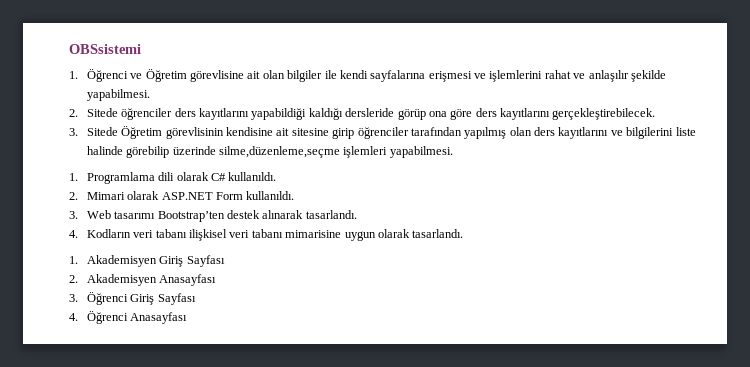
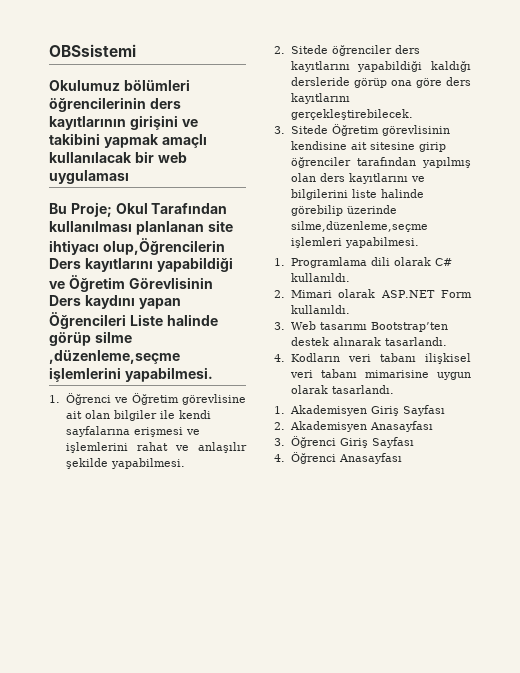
(141, 49) none -> [49,79,190,91] [49,97,181,112] [49,115,198,130] [49,133,207,148] [49,151,187,163] [49,170,129,184] [49,202,228,217] [49,220,233,235] [49,238,225,255] [49,257,233,272] [49,275,213,292] [49,295,181,309] [49,312,218,329] [49,331,132,346] [49,350,180,364] [49,367,213,382] // Okulumuz bölümleri öğrencilerinin ders kayıtlarının girişini ve takibini yapmak amaçlı kullanılacak bir web uygulaması // Bu Proje; Okul Tarafından kullanılması planlanan site ihtiyacı olup,Öğrencilerin Ders kayıtlarını yapabildiği ve Öğretim Görevlisinin Ders kaydını yapan Öğrencileri Liste halinde görüp silme ,düzenleme,seçme işlemlerini yapabilmesi.

